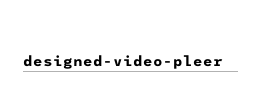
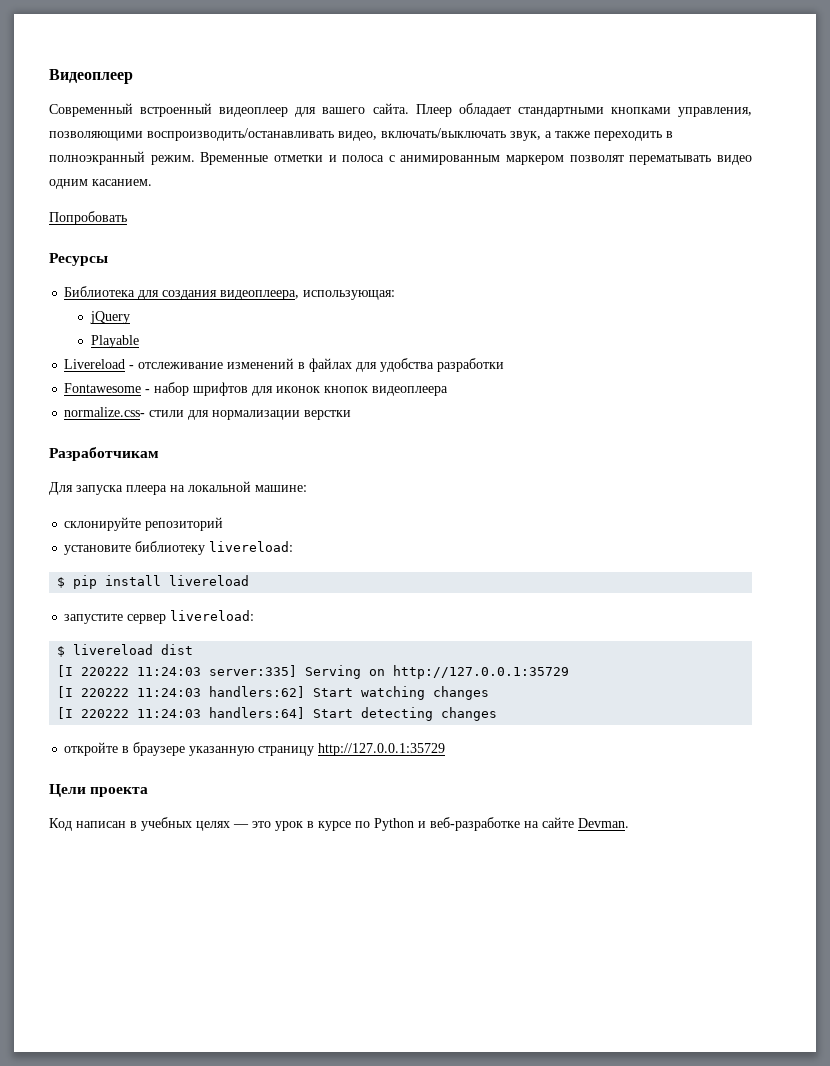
[23,55,223,69] designed-video-pleer -> [49,69,133,84] [49,103,753,117] [49,128,673,141] [49,151,752,165] [49,179,152,189] [49,211,127,225] [49,253,108,266] [64,286,396,300] [89,311,130,324] [90,335,139,348] [64,358,505,372] [64,382,449,396] [64,407,352,420] [49,447,159,461] [49,481,307,495] [64,517,224,531] [64,541,294,555] [57,575,250,589] [64,610,255,624] [57,644,194,657] [57,665,570,679] [57,686,490,700] [57,707,498,721] [64,742,446,756] [49,784,149,797] [49,817,629,831] Видеоплеер // Современный встроенный видеоплеер для вашего сайта. Плеер обладает стандартными кнопками управления, позволяющими воспроизводить/останавливать видео, включать/выключать звук, а также переходить в полноэкранный режим. Временные отметки и полоса с анимированным маркером позволят перематывать видео одним касанием. // Попробовать // Ресурсы // Библиотека для создания видеоплеера, использующая: // jQuery // Playable // Livereload - отслеживание изменений в файлах для удобства разработки // Fontawesome - набор шрифтов для иконок кнопок видеоплеера // normalize.css- стили для нормализации верстки // Разработчикам // Для запуска плеера на локальной машине: // склонируйте репозиторий // установите библиотеку livereload: // $ pip install livereload // запустите сервер livereload: // $ livereload dist // [I 220222 11:24:03 server:335] Serving on http://127.0.0.1:35729 // [I 220222 11:24:03 handlers:62] Start watching changes // [I 220222 11:24:03 handlers:64] Start detecting changes // откройте в браузере указанную страницу http://127.0.0.1:35729 // Цели проекта // Код написан в учебных целях — это урок в курсе по Python и веб-разработке на сайте Devman.

